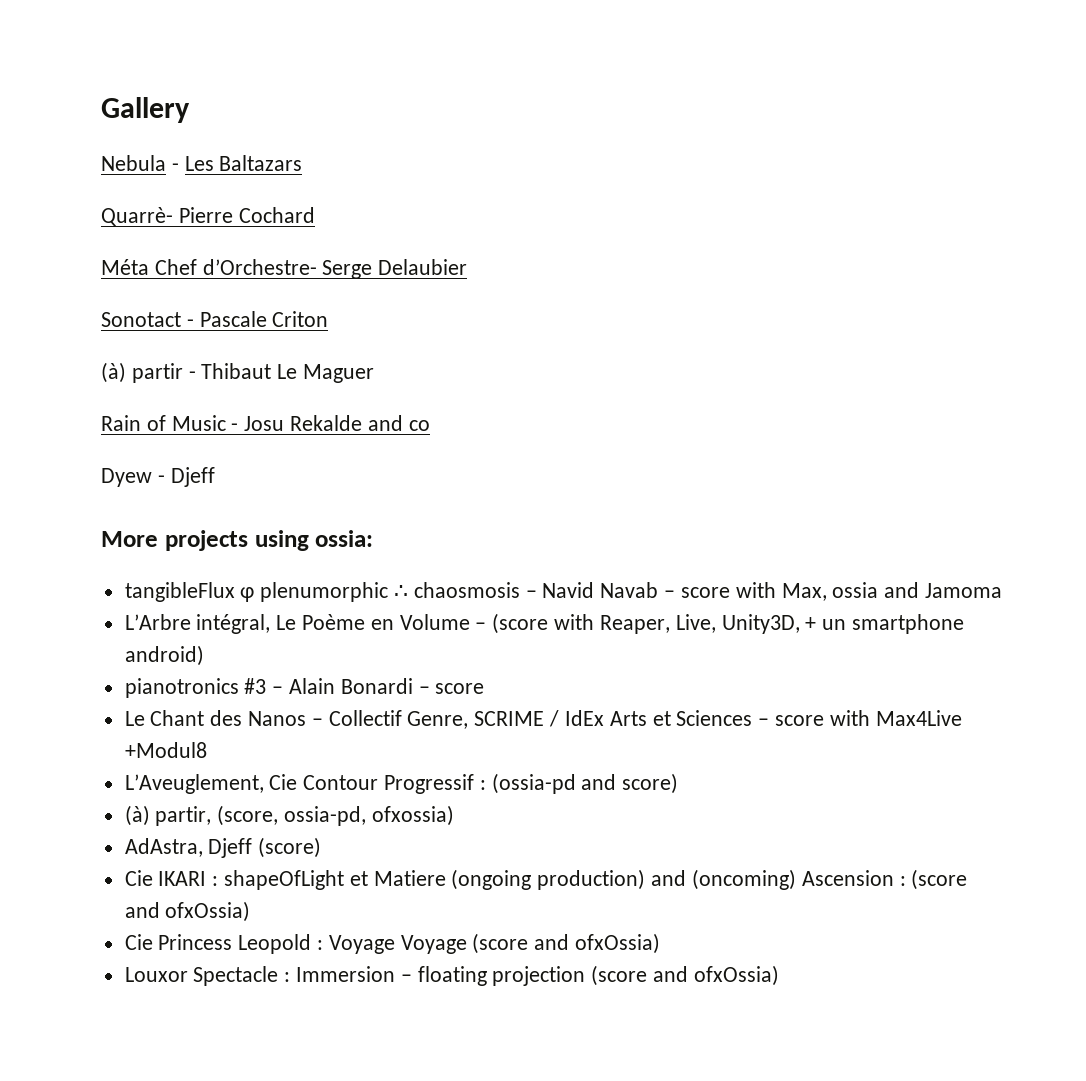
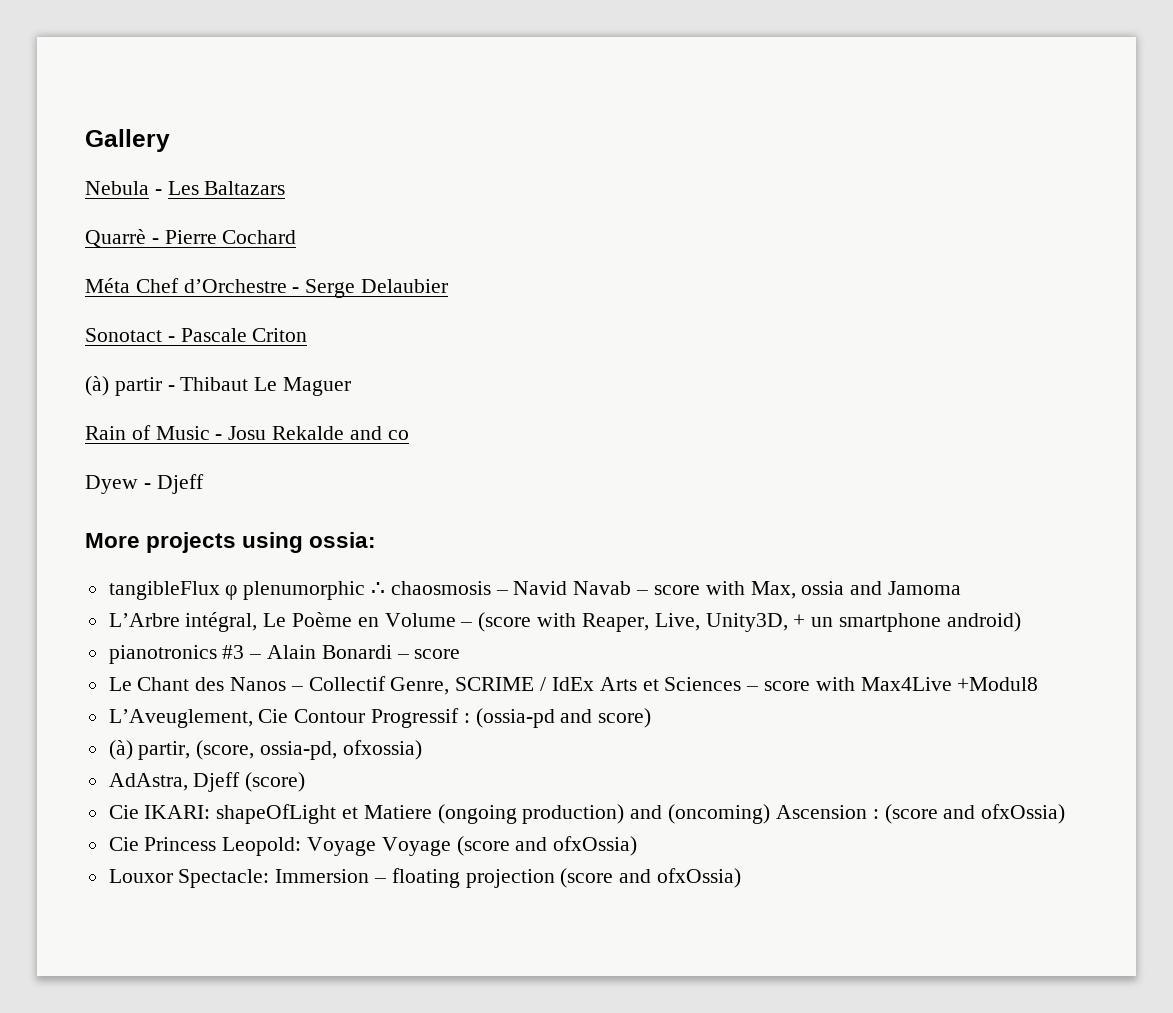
[101,207,173,226] Quarrè- -> [85,229,159,247] Quarrè -
[202,259,317,275] d’Orchestre- -> [183,279,300,293] d’Orchestre -
[158,871,219,886] IKARI : -> [144,805,211,819] IKARI:
[238,934,324,954] Leopold : -> [222,837,302,856] Leopold:
[193,966,291,986] Spectacle : -> [178,869,270,888] Spectacle:

